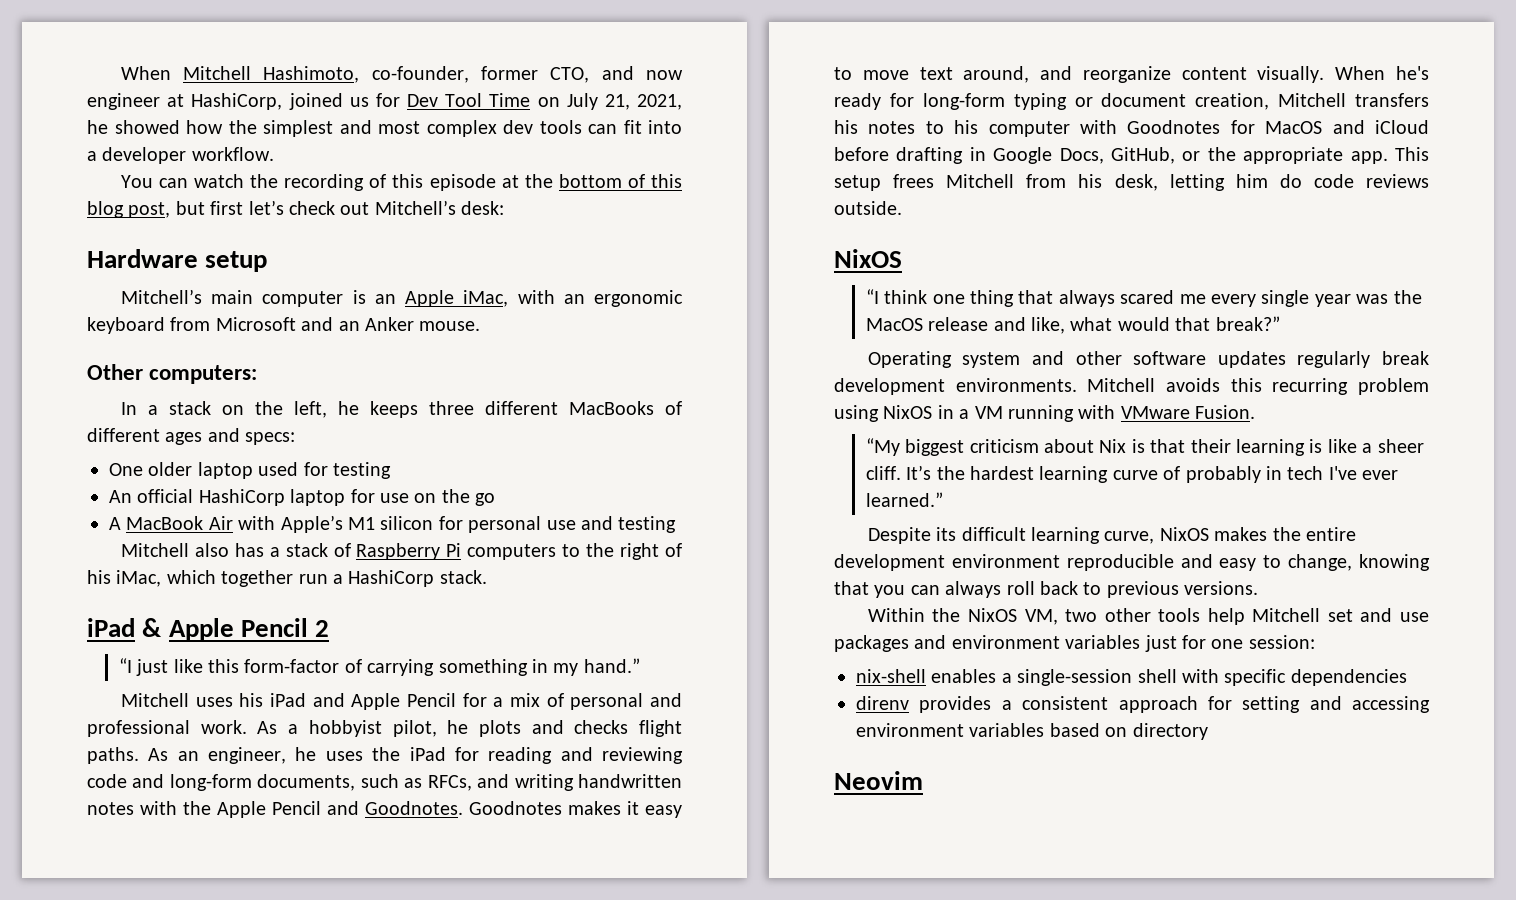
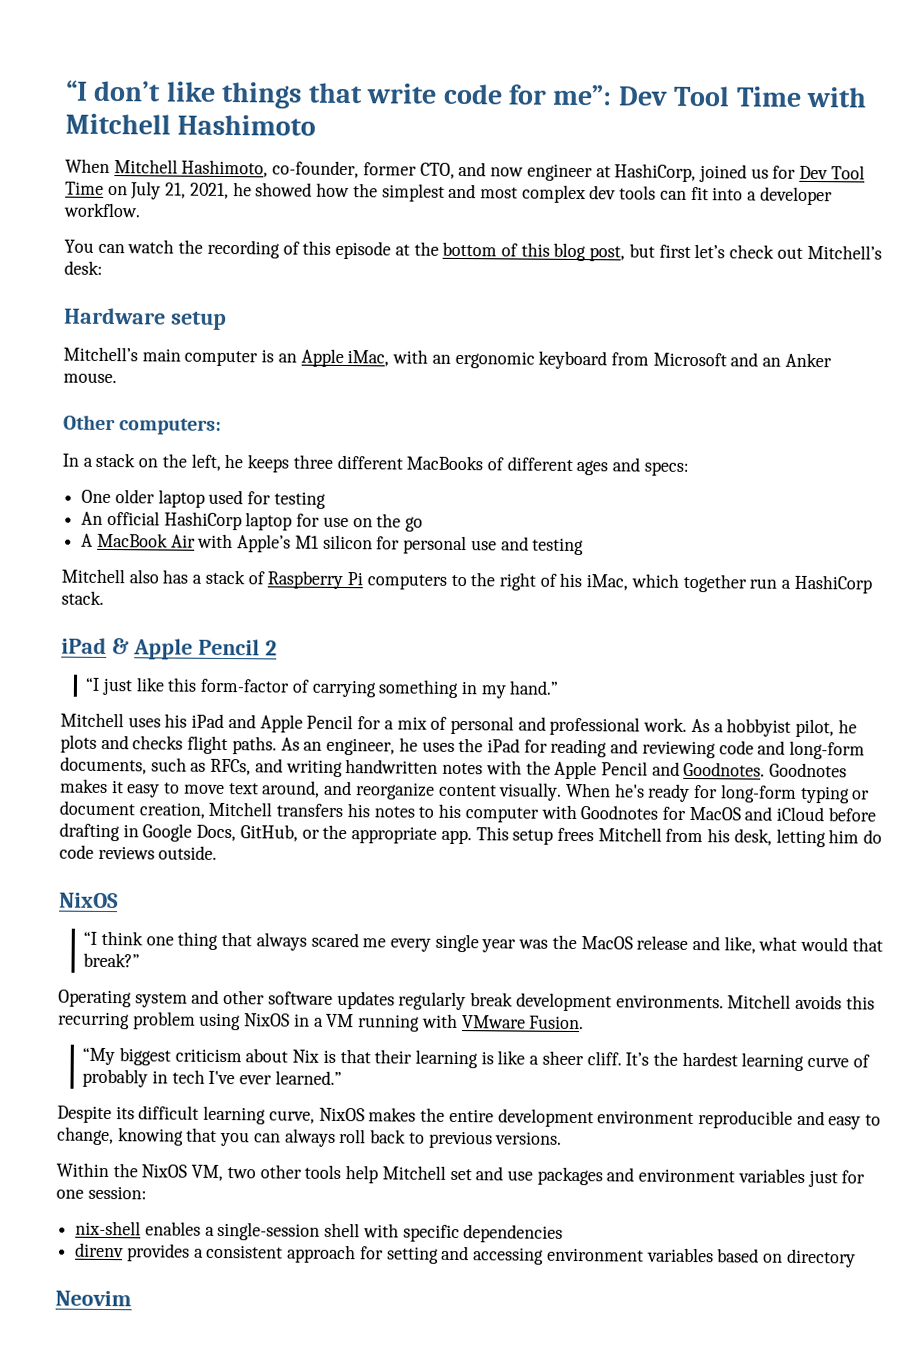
(120, 73) none -> [65,79,868,109] [65,113,317,136] “I don’t like things that write code for me”: Dev Tool Time with Mitchell Hashimoto //

